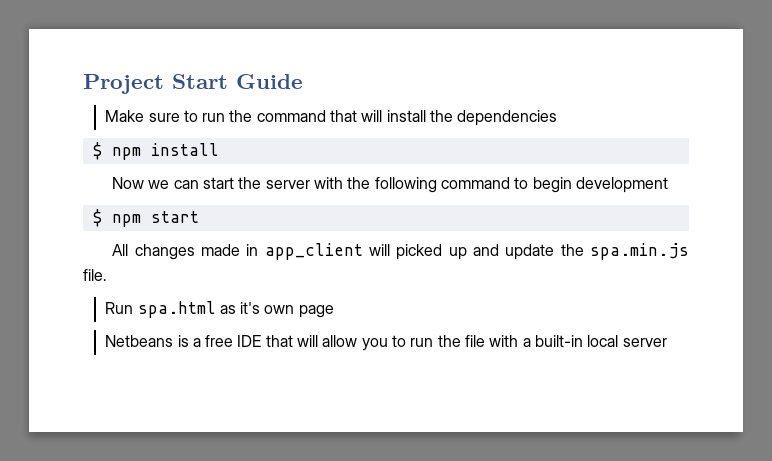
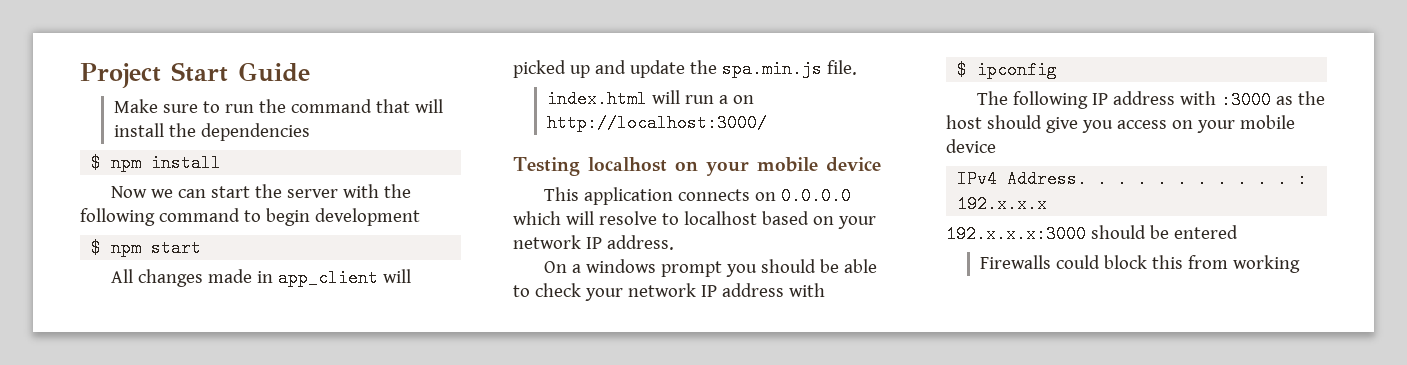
[105,301,334,318] [105,335,667,351] Run spa.html as it's own page // Netbeans is a free IDE that will allow you to run the file with a built-in local server -> [546,90,754,108] [546,114,767,132] [513,157,881,176] [543,187,851,205] [513,211,876,229] [513,235,674,250] [543,259,877,277] [513,283,825,301] [957,61,1058,79] [976,91,1325,109] [946,115,1295,133] [946,139,996,153] [957,170,1308,188] [957,195,1048,213] [946,225,1238,243] [979,255,1300,273] index.html will run a on http://localhost:3000/ // Testing localhost on your mobile device // This application connects on 0.0.0.0 which will resolve to localhost based on your network IP address. // On a windows prompt you should be able to check your network IP address with // $ ipconfig // The following IP address with :3000 as the host should give you access on your mobile device // IPv4 Address. . . . . . . . . . . : 192.x.x.x // 192.x.x.x:3000 should be entered // Firewalls could block this from working

